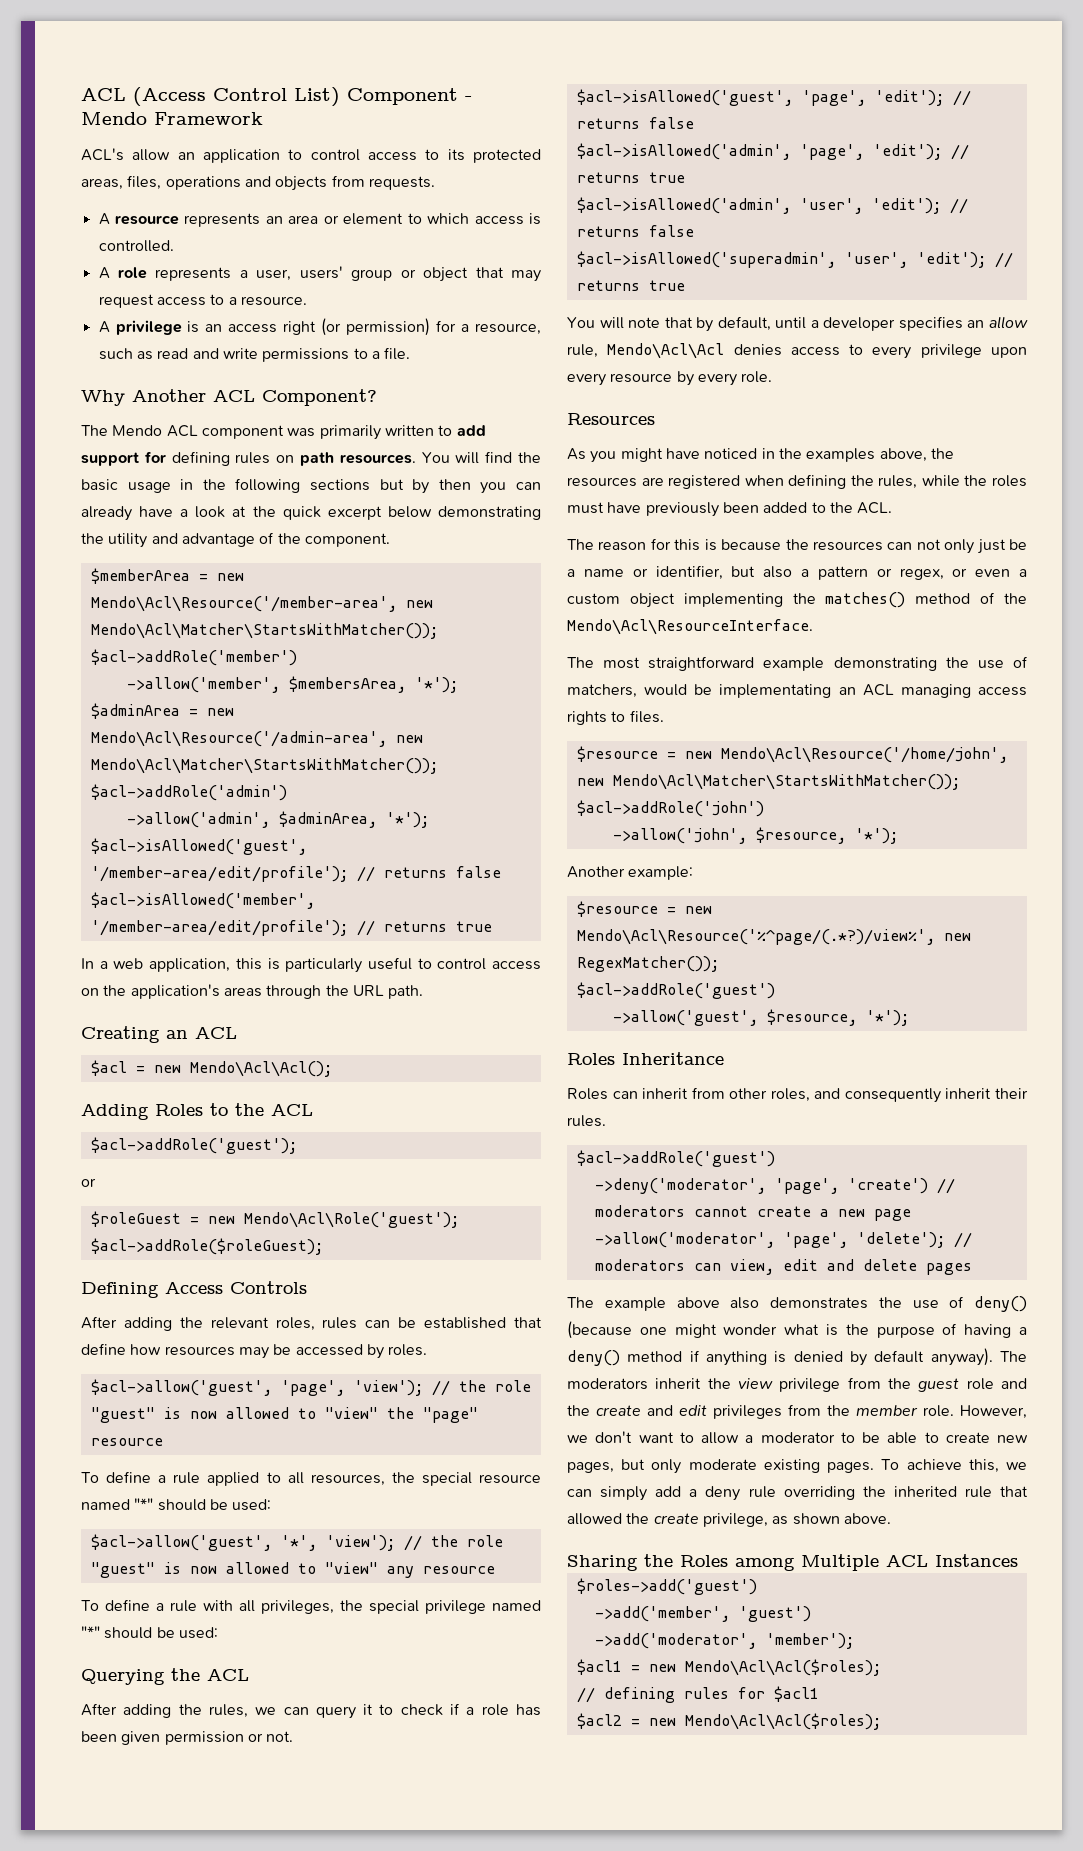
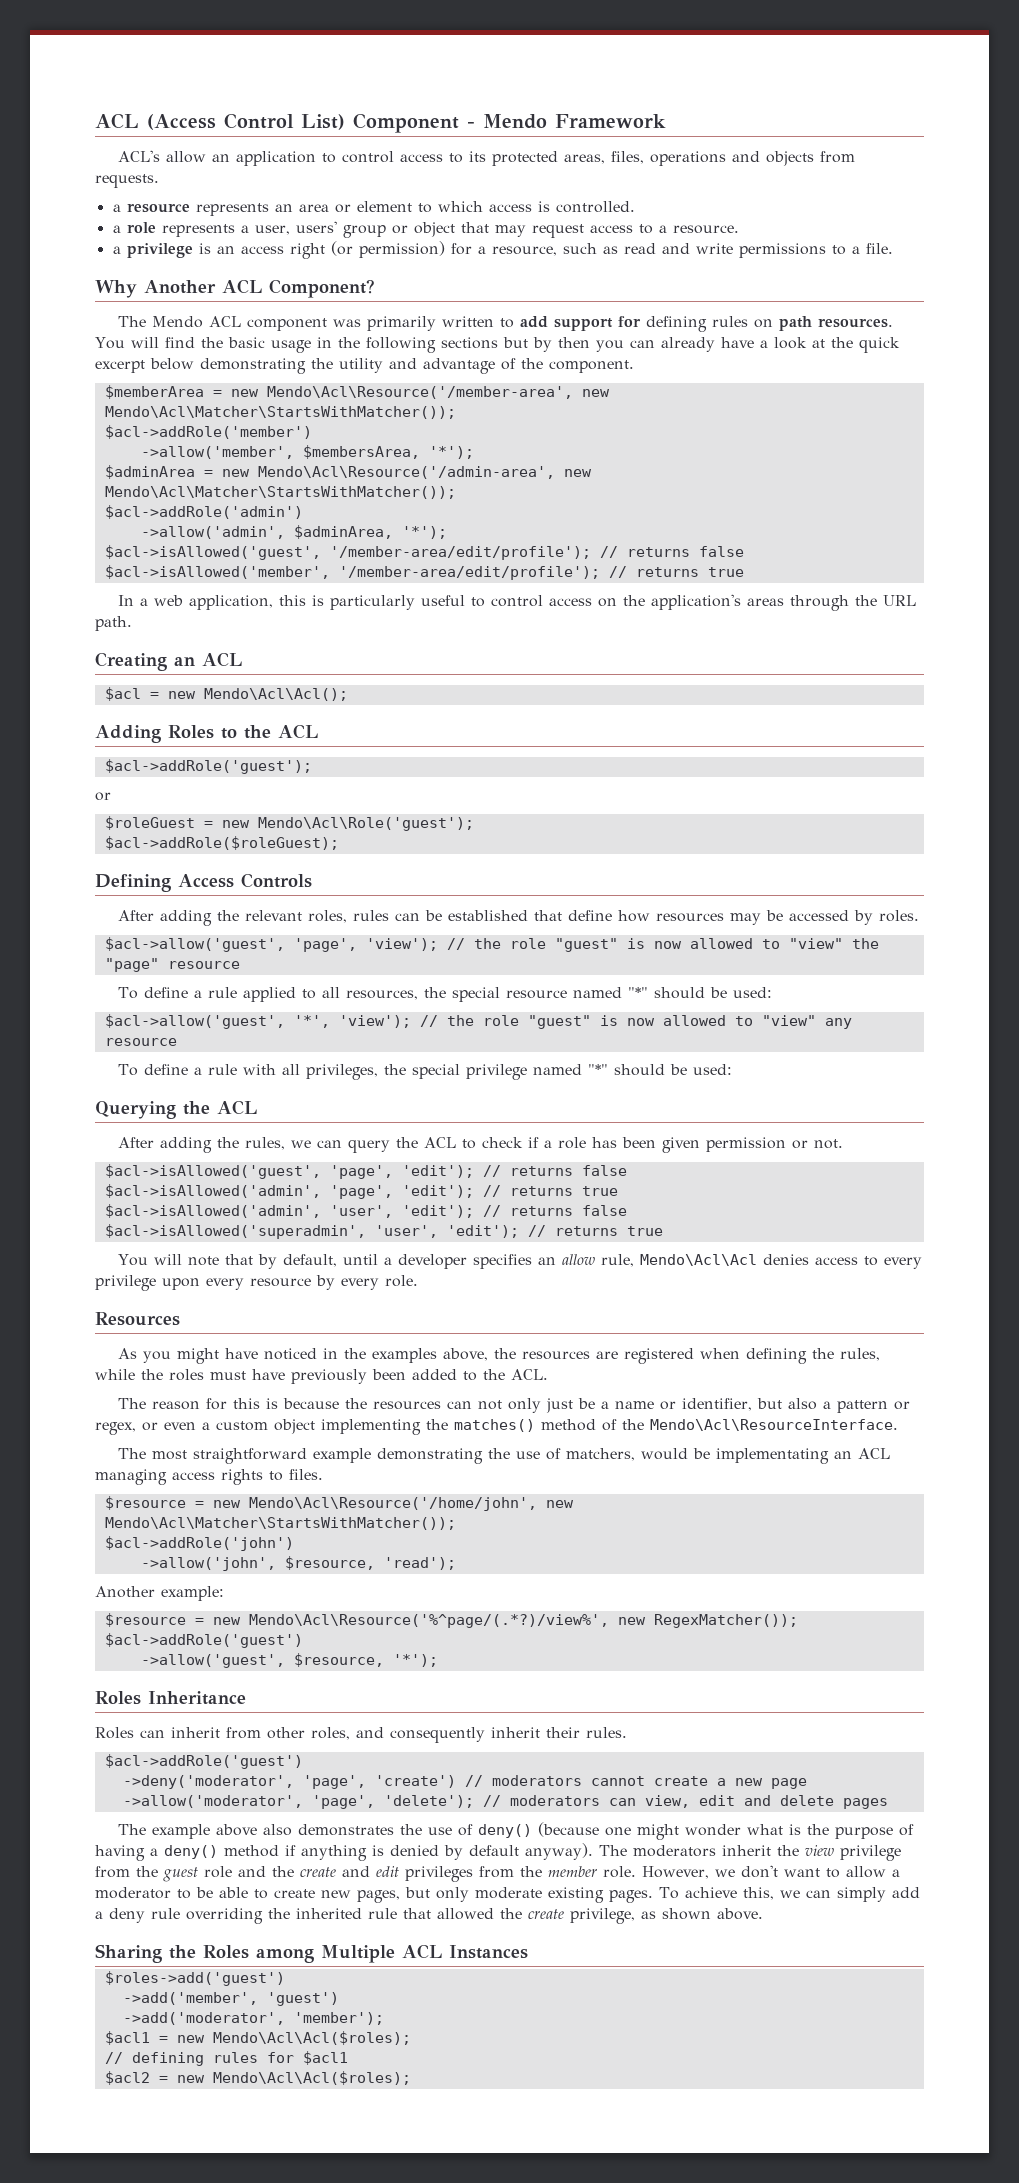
[98,213,110,225] A -> [112,204,121,212] a
[98,267,110,279] A -> [112,225,121,233] a
[98,321,110,333] A -> [112,246,121,254] a
[363,1704,374,1715] it -> [396,1137,457,1148] the ACL
[854,828,898,844] '*'); -> [383,1557,456,1570] 'read');

